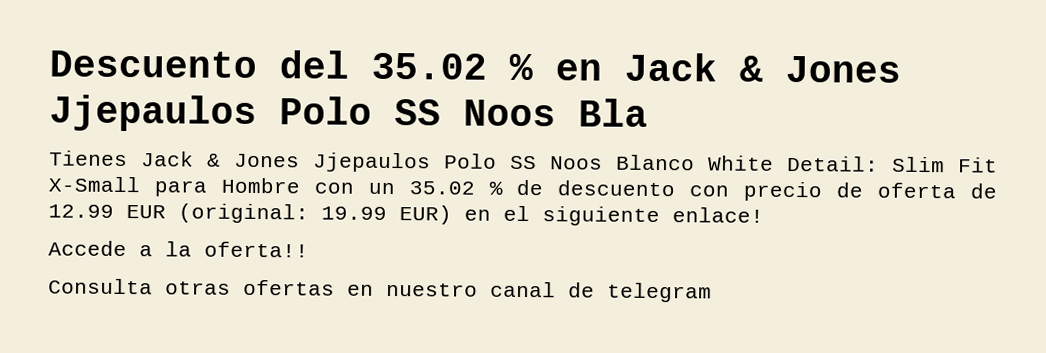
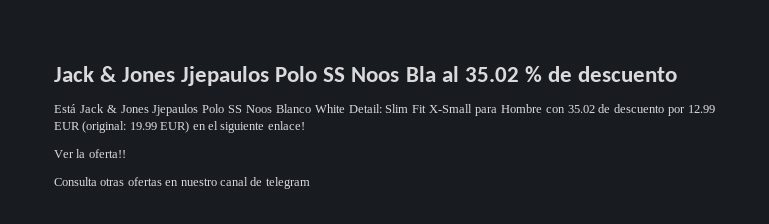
[49,50,602,81] Descuento del 35.02 % en -> (54, 74) none
[49,150,128,167] // Tienes -> [441,66,677,82] [54,104,76,113] al 35.02 % de descuento // Está
[367,179,997,202] un 35.02 % de descuento con precio de oferta de -> [567,104,686,116] 35.02 de descuento por
[48,240,153,257] Accede a -> [54,150,74,158] Ver

